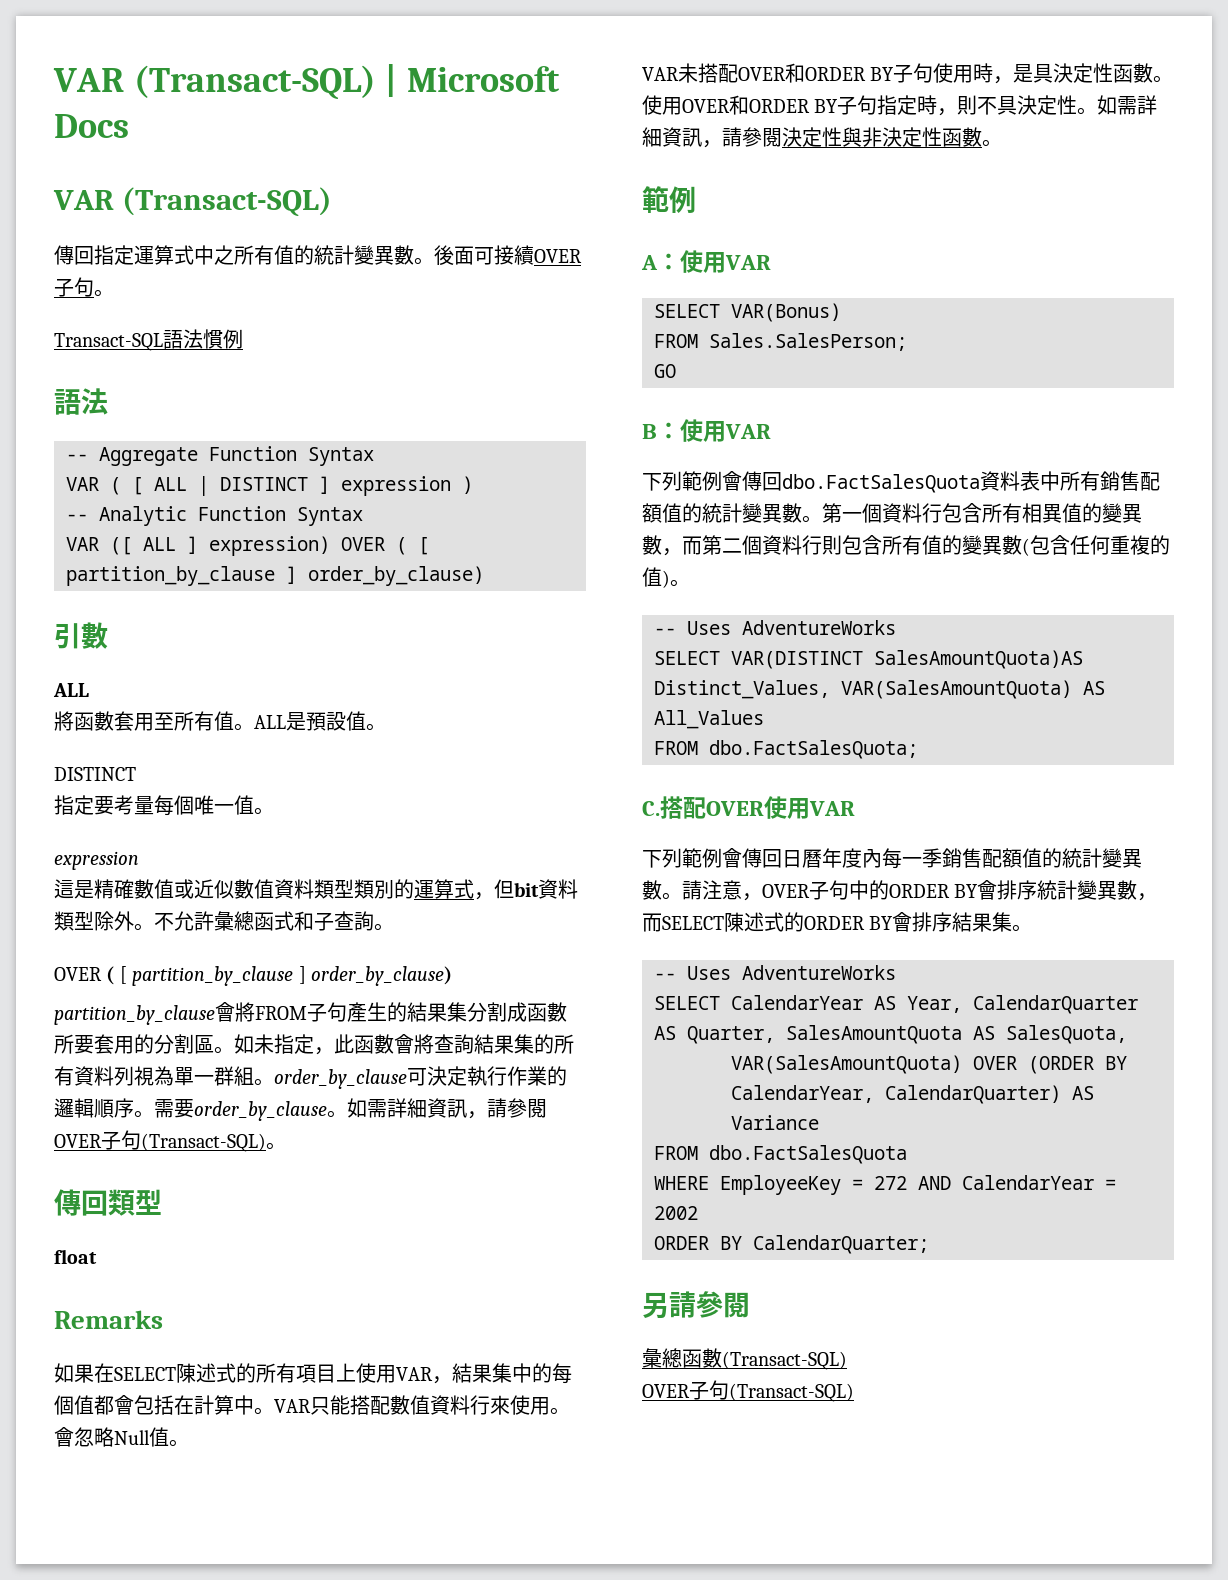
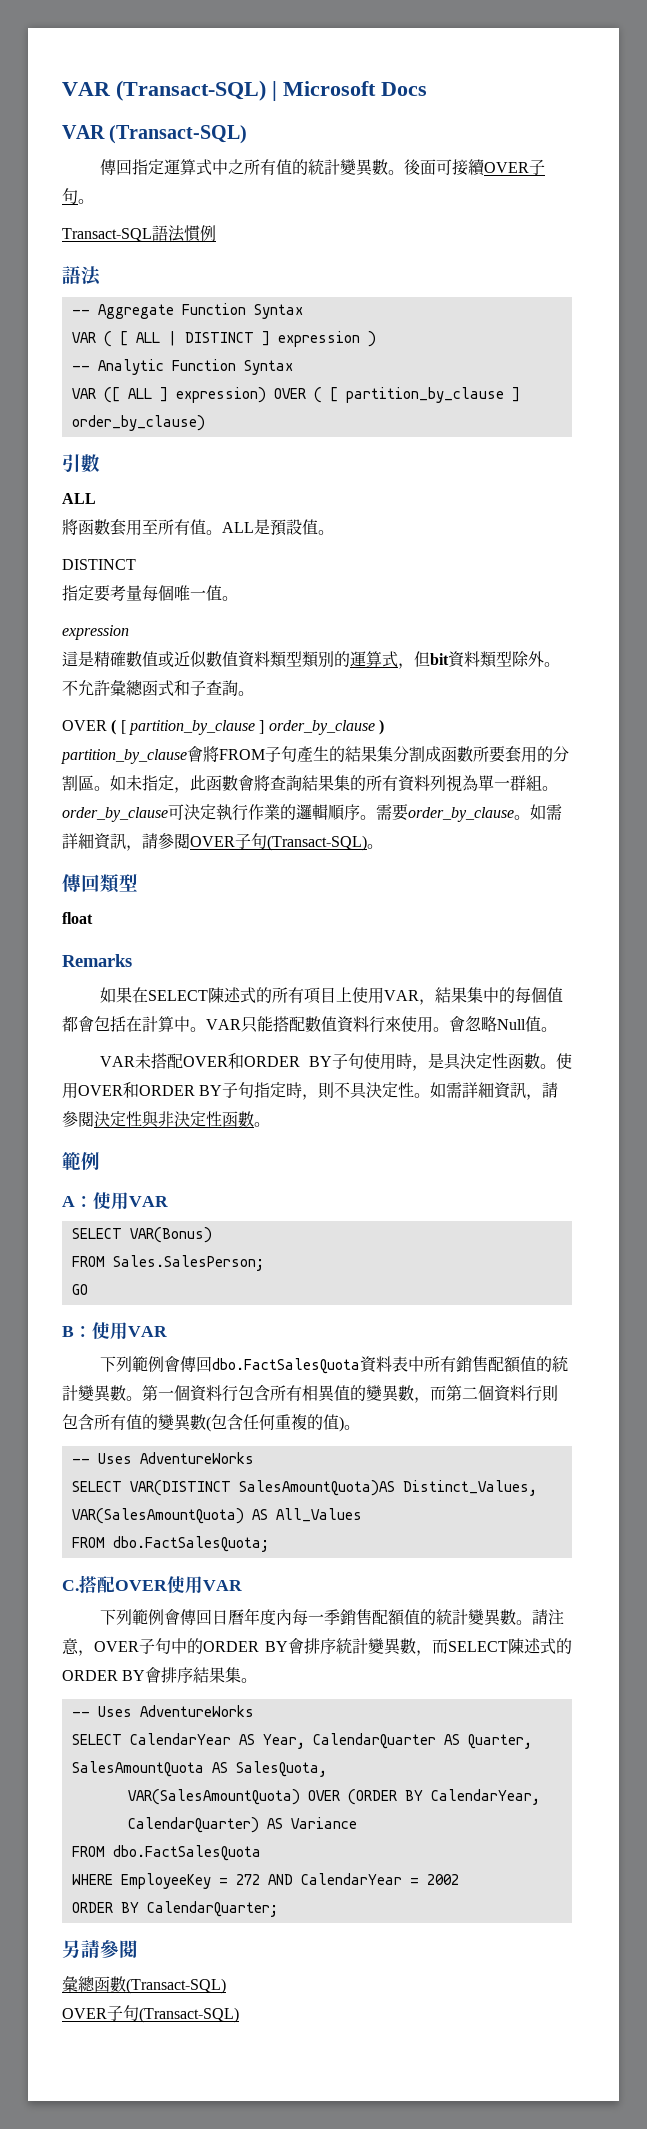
[311,966,452,986] order_by_clause) -> [268,719,384,735] order_by_clause )

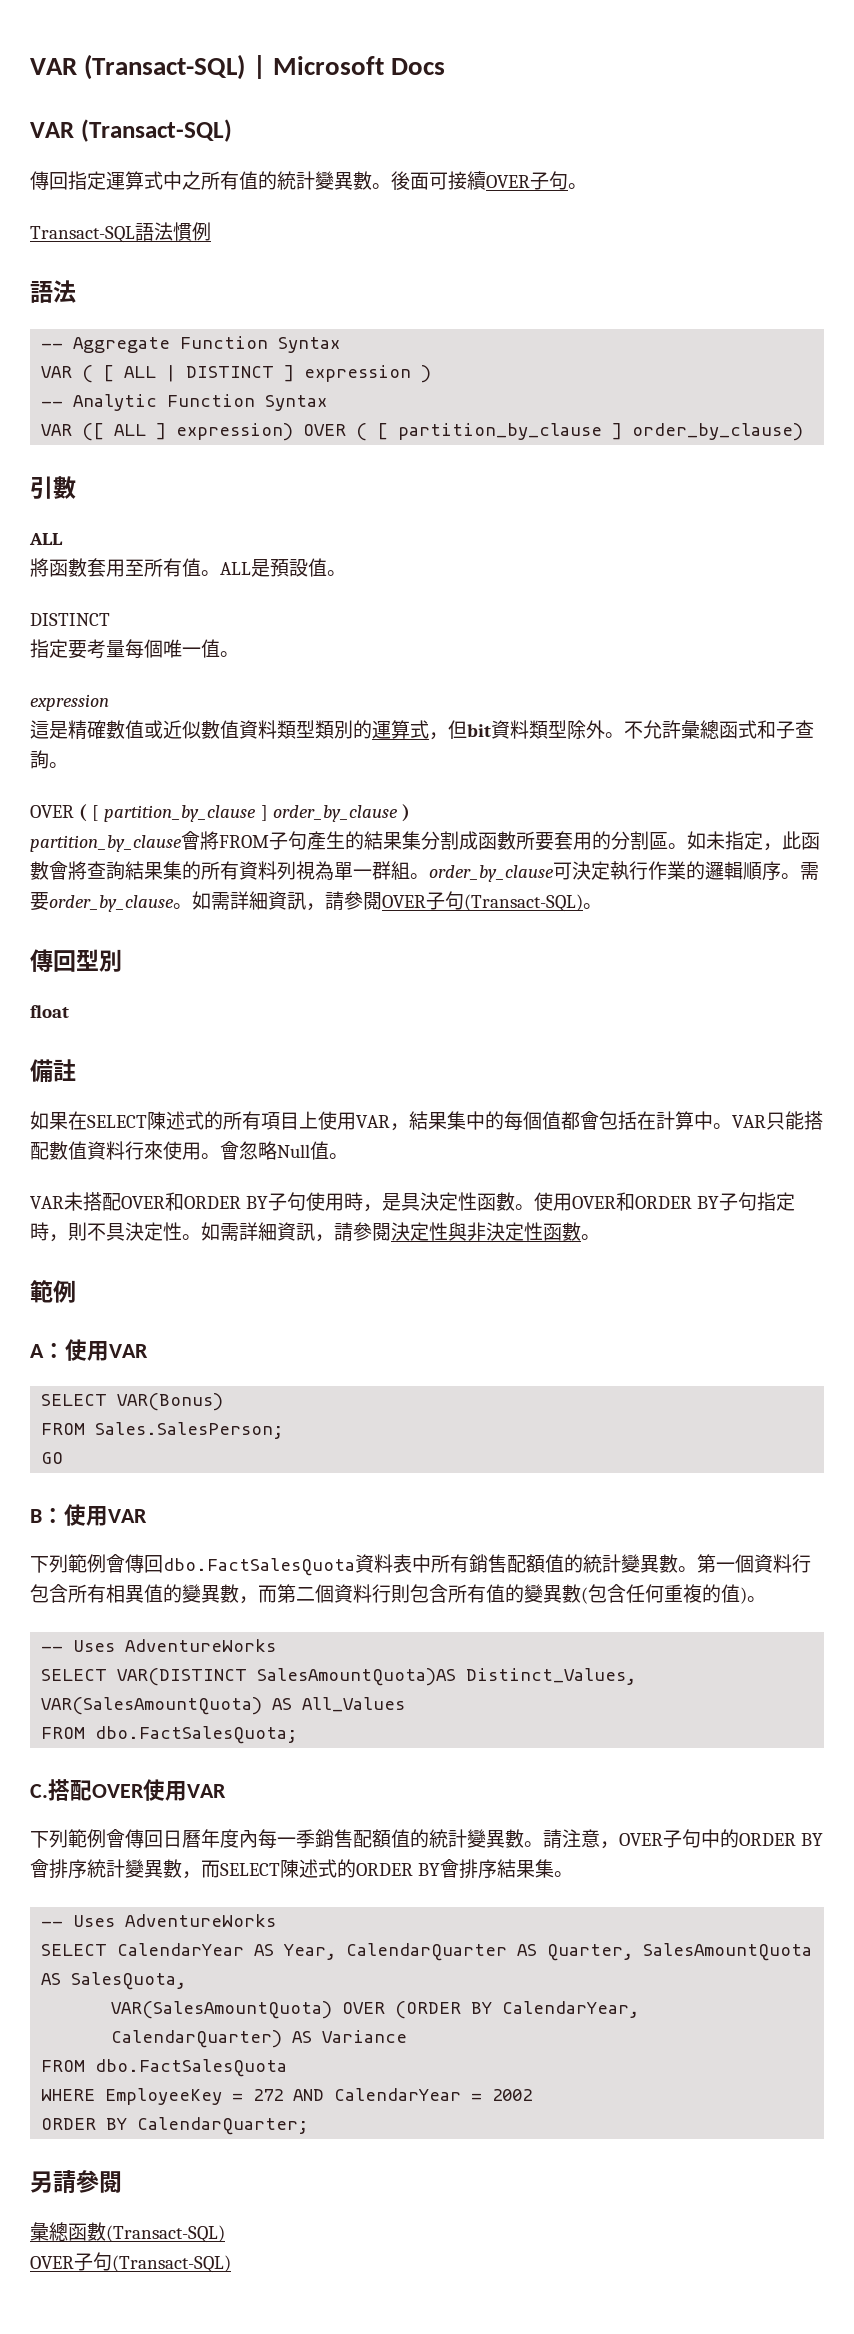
[100,874,138,893] 類型 -> [76,949,122,972] 型別
[62,954,132,967] Remarks -> [30,1059,76,1083] 備註

